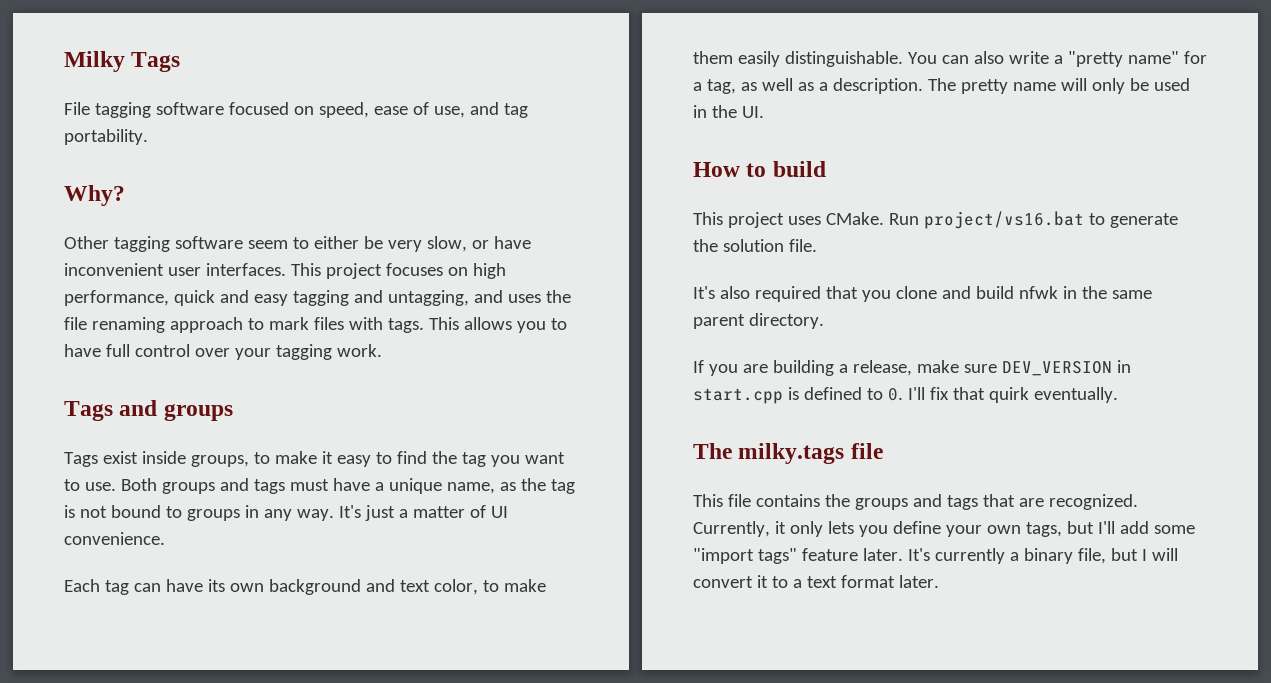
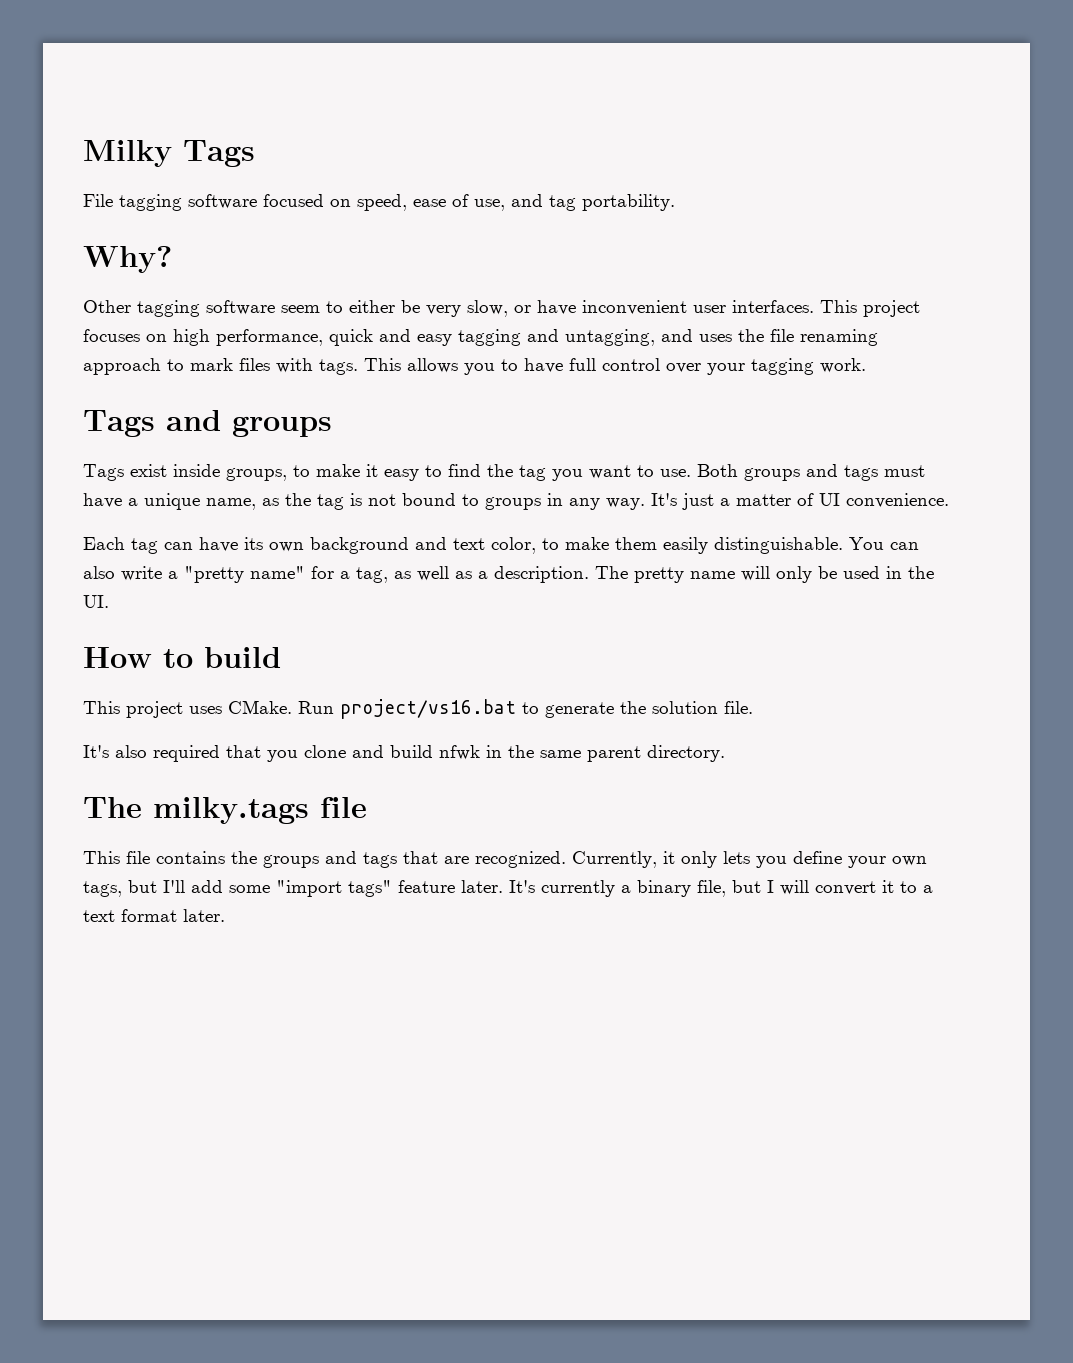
[693,360,1131,376] [693,387,1118,404] // If you are building a release, make sure DEV_VERSION in start.cpp is defined to 0. I'll fix that quirk eventually. -> (725, 753) none

